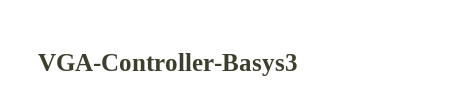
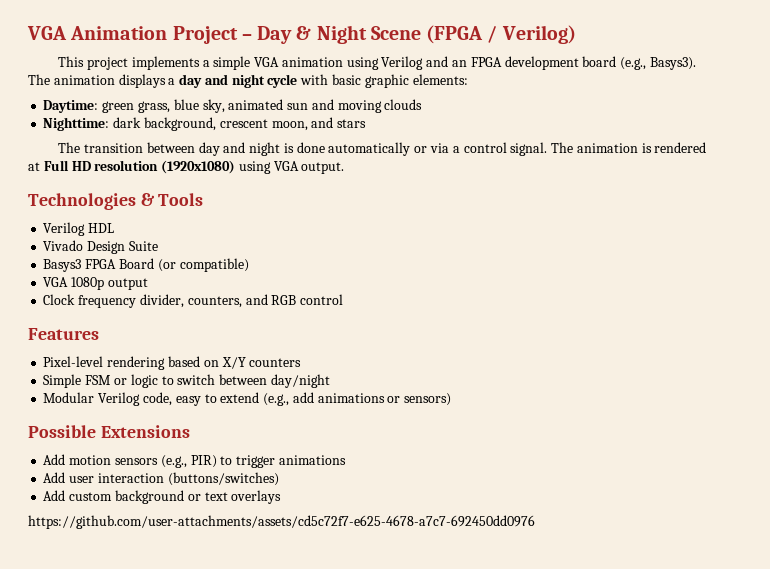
[38,53,298,76] VGA-Controller-Basys3 -> [27,25,576,44] [58,56,696,70] [28,74,468,88] [43,99,423,113] [43,117,367,131] [58,142,707,156] [28,160,345,174] [28,193,204,210] [43,222,115,236] [43,240,158,254] [43,258,249,272] [43,277,148,290] [43,294,344,308] [28,328,99,340] [43,356,302,370] [43,374,330,388] [43,392,452,406] [28,425,190,438] [43,454,346,468] [43,472,279,486] [43,490,282,504] [28,515,535,529] VGA Animation Project – Day & Night Scene (FPGA / Verilog) // This project implements a simple VGA animation using Verilog and an FPGA development board (e.g., Basys3). The animation displays a day and night cycle with basic graphic elements: // Daytime: green grass, blue sky, animated sun and moving clouds // Nighttime: dark background, crescent moon, and stars // The transition between day and night is done automatically or via a control signal. The animation is rendered at Full HD resolution (1920x1080) using VGA output. // Technologies & Tools // Verilog HDL // Vivado Design Suite // Basys3 FPGA Board (or compatible) // VGA 1080p output // Clock frequency divider, counters, and RGB control // Features // Pixel-level rendering based on X/Y counters // Simple FSM or logic to switch between day/night // Modular Verilog code, easy to extend (e.g., add animations or sensors) // Possible Extensions // Add motion sensors (e.g., PIR) to trigger animations // Add user interaction (buttons/switches) // Add custom background or text overlays // https://github.com/user-attachments/assets/cd5c72f7-e625-4678-a7c7-692450dd0976

